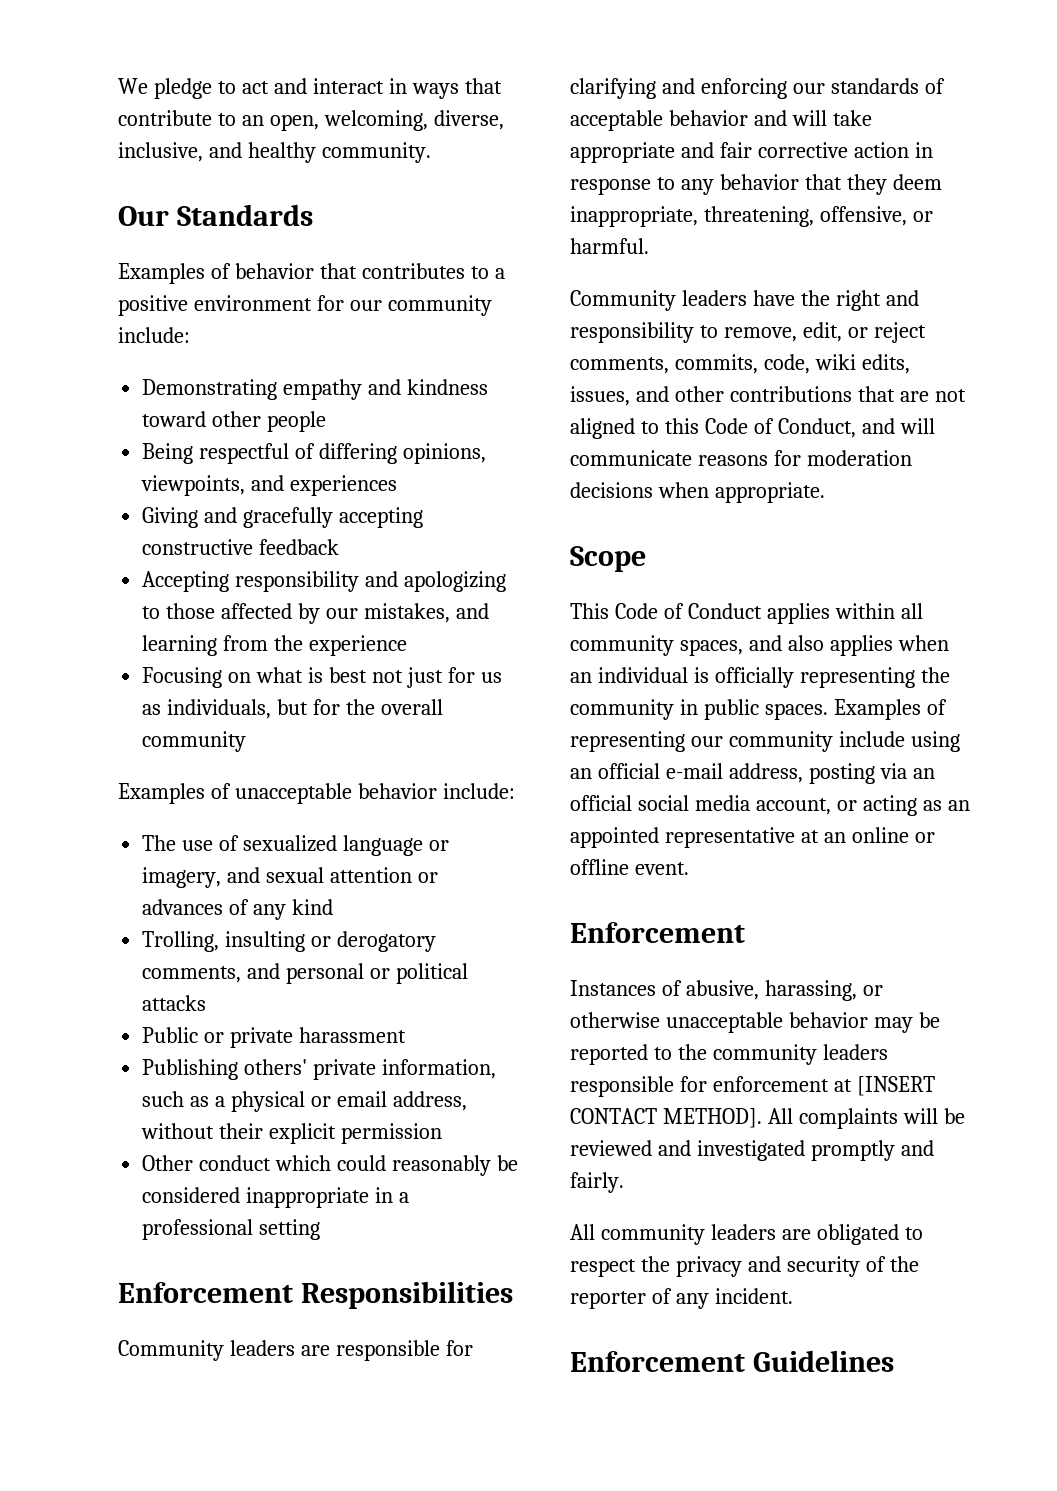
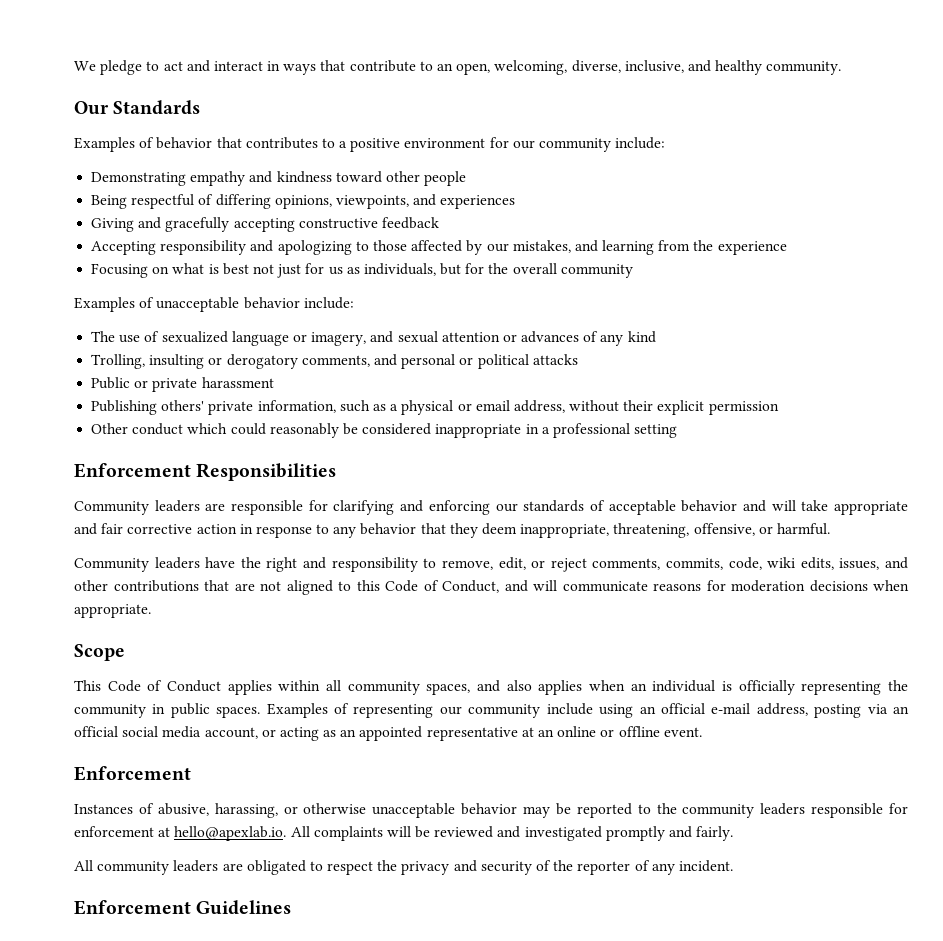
[856,1076,935,1096] [570,1108,762,1128] [INSERT CONTACT METHOD]. -> [174,826,287,841] hello@apexlab.io.

